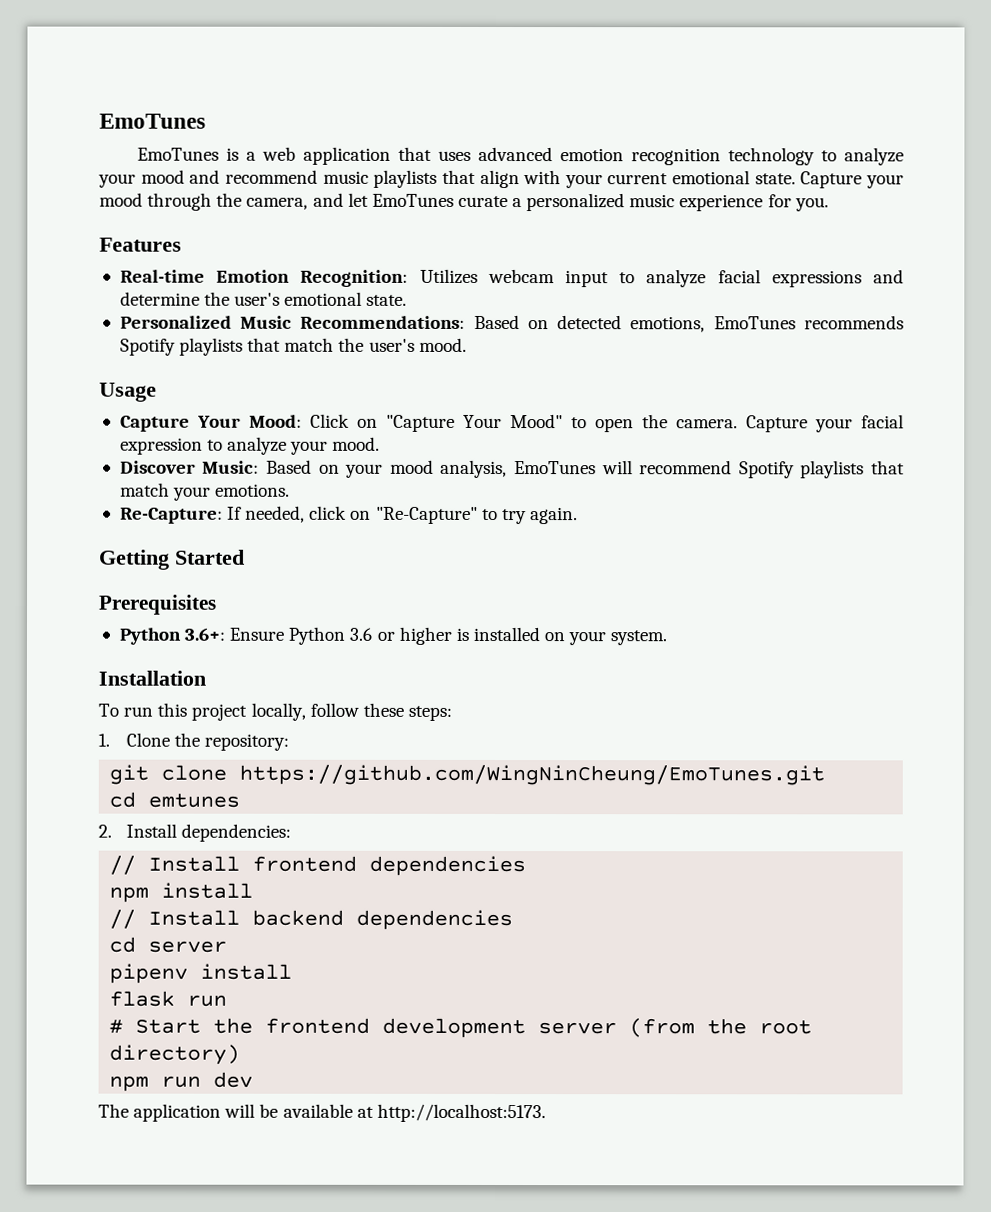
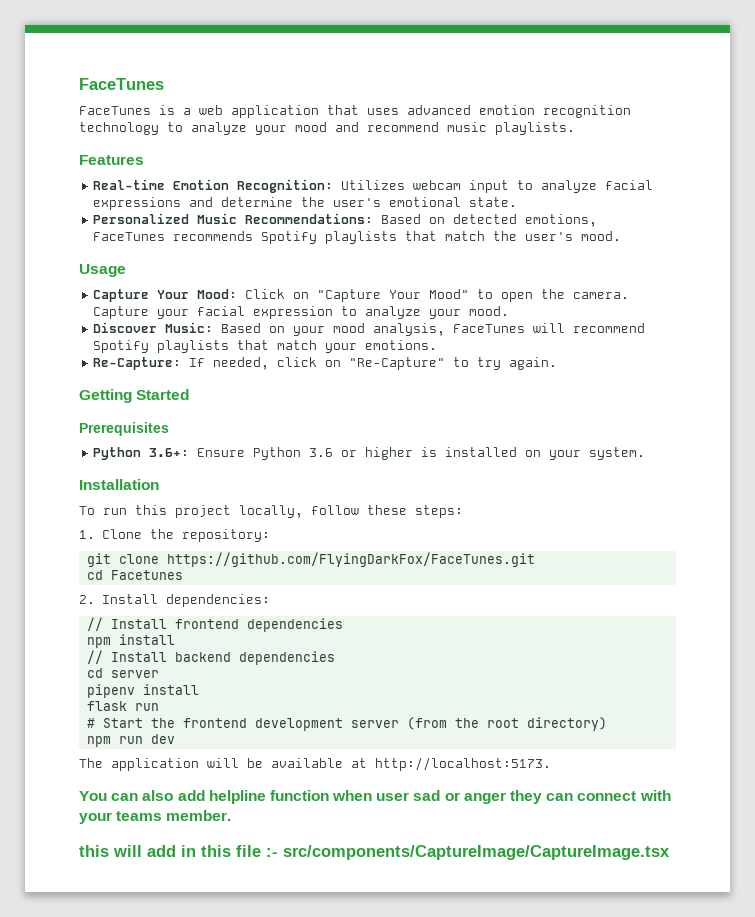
[99,113,206,129] [137,147,220,161] EmoTunes // EmoTunes -> [79,78,164,90] [79,106,151,115] FaceTunes // FaceTunes
[373,169,904,189] [99,192,829,212] playlists that align with your current emotional state. Capture your mood through the camera, and let EmoTunes curate a personalized music experience for you. -> [495,122,575,135] playlists.
[713,316,796,330] EmoTunes -> [93,232,166,241] FaceTunes
[514,461,597,475] EmoTunes -> [453,324,526,333] FaceTunes
[239,764,826,786] [109,791,241,808] https://github.com/WingNinCheung/EmoTunes.git // cd emtunes -> [166,552,535,567] [86,570,183,580] https://github.com/FlyingDarkFox/FaceTunes.git // cd Facetunes
(546, 1113) none -> [79,790,671,804] [79,810,232,824] [79,845,670,860] // You can also add helpline function when user sad or anger they can connect with your teams member. // this will add in this file :- src/components/CaptureImage/CaptureImage.tsx

